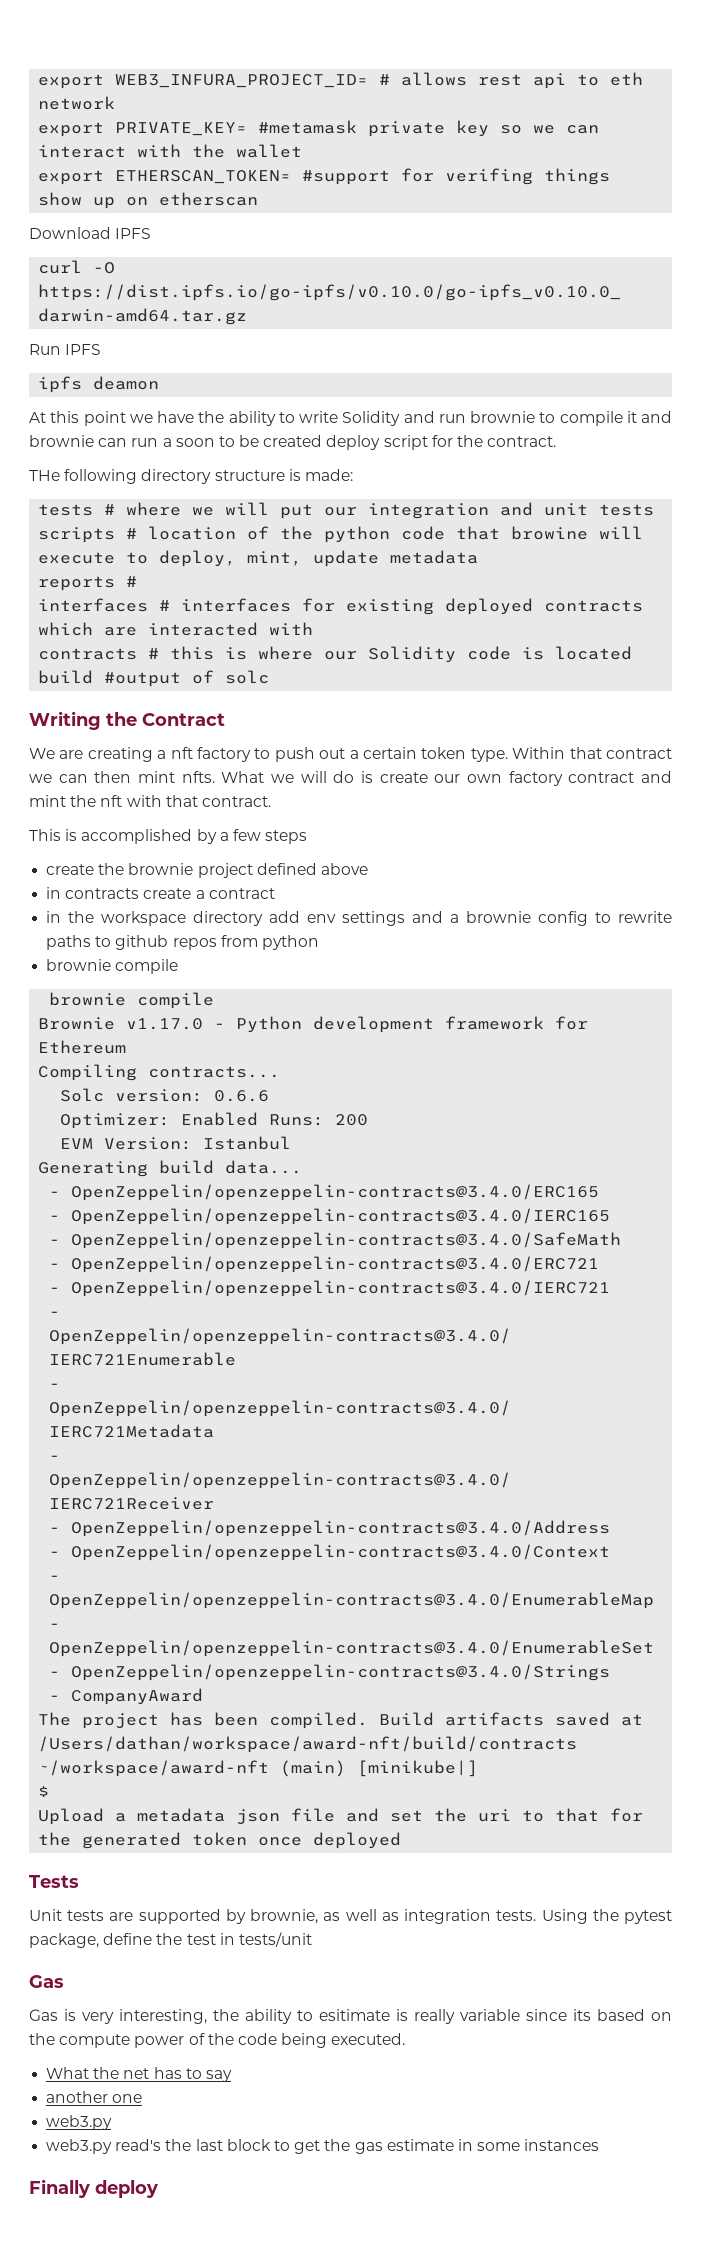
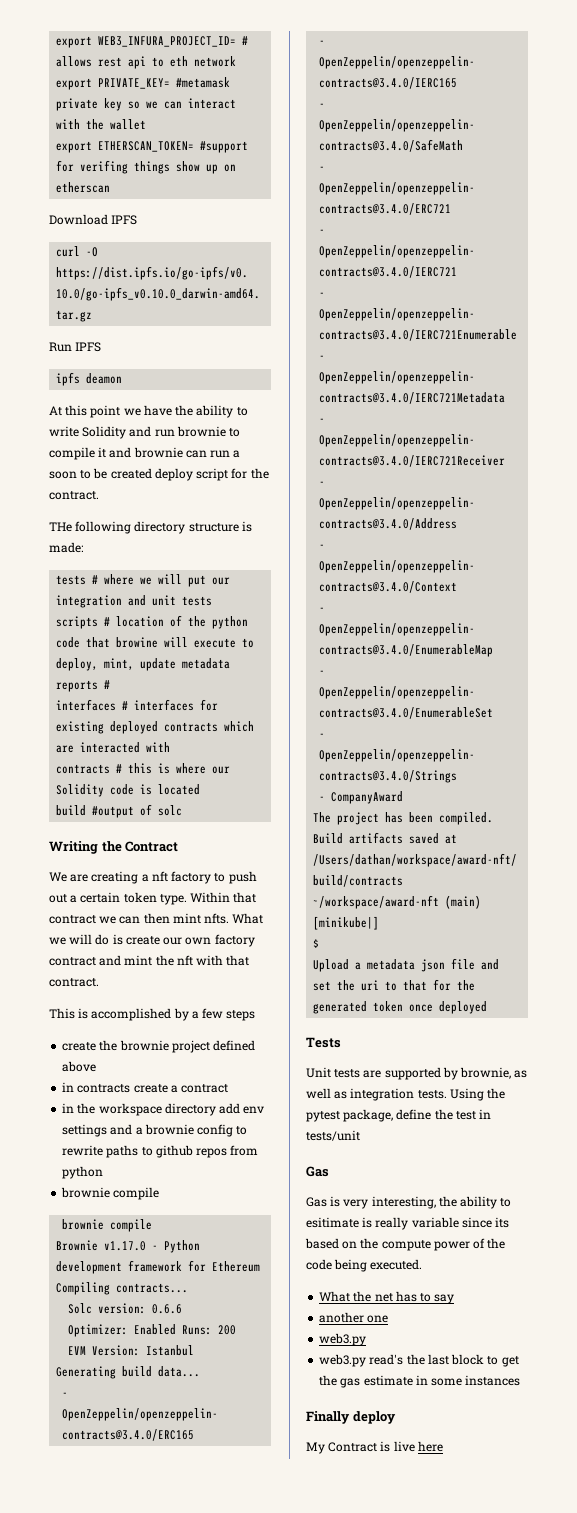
(158, 2189) none -> [306,1441,443,1454] // My Contract is live here

